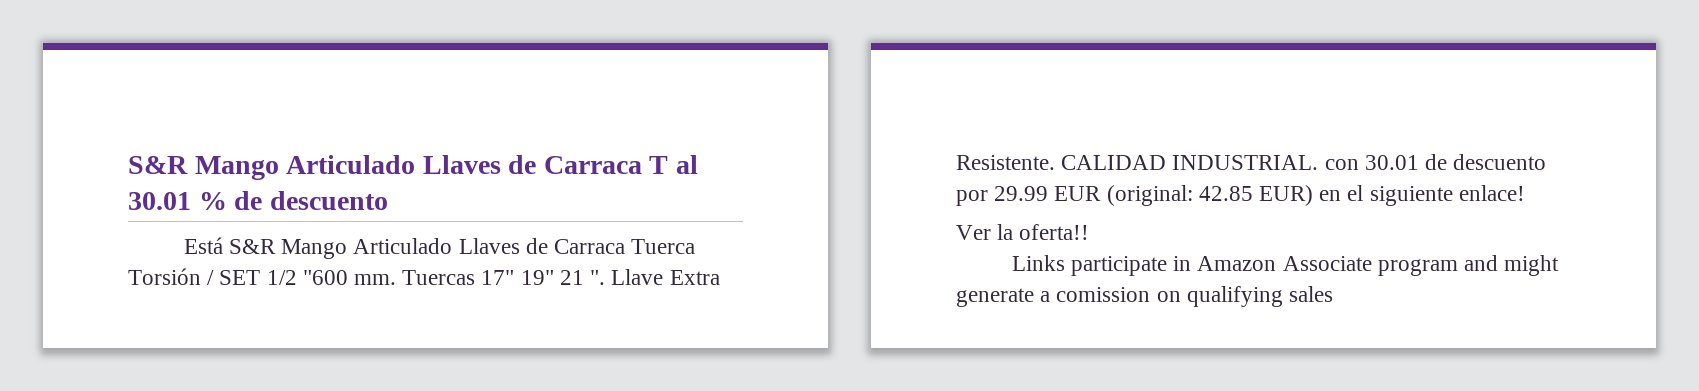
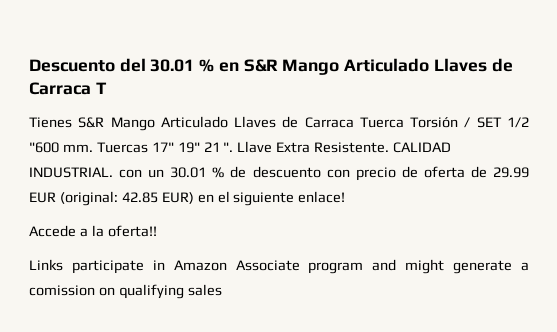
(128, 165) none -> [29,58,239,72] Descuento del 30.01 % en
[675,155,698,174] [128,191,388,210] [183,237,223,254] al 30.01 % de descuento // Está -> [29,117,72,128] // Tienes
[1364,154,1547,170] [956,190,988,206] 30.01 de descuento por -> [148,166,487,181] un 30.01 % de descuento con precio de oferta de
[956,225,991,240] Ver -> [29,225,88,237] Accede a

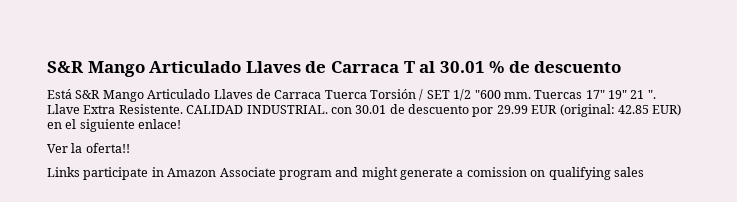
[29,58,239,72] Descuento del 30.01 % en -> (47, 67) none
[29,117,72,128] // Tienes -> [419,61,622,73] [47,89,72,99] al 30.01 % de descuento // Está
[148,166,487,181] un 30.01 % de descuento con precio de oferta de -> [355,104,494,117] 30.01 de descuento por
[29,225,88,237] Accede a -> [47,144,68,153] Ver

